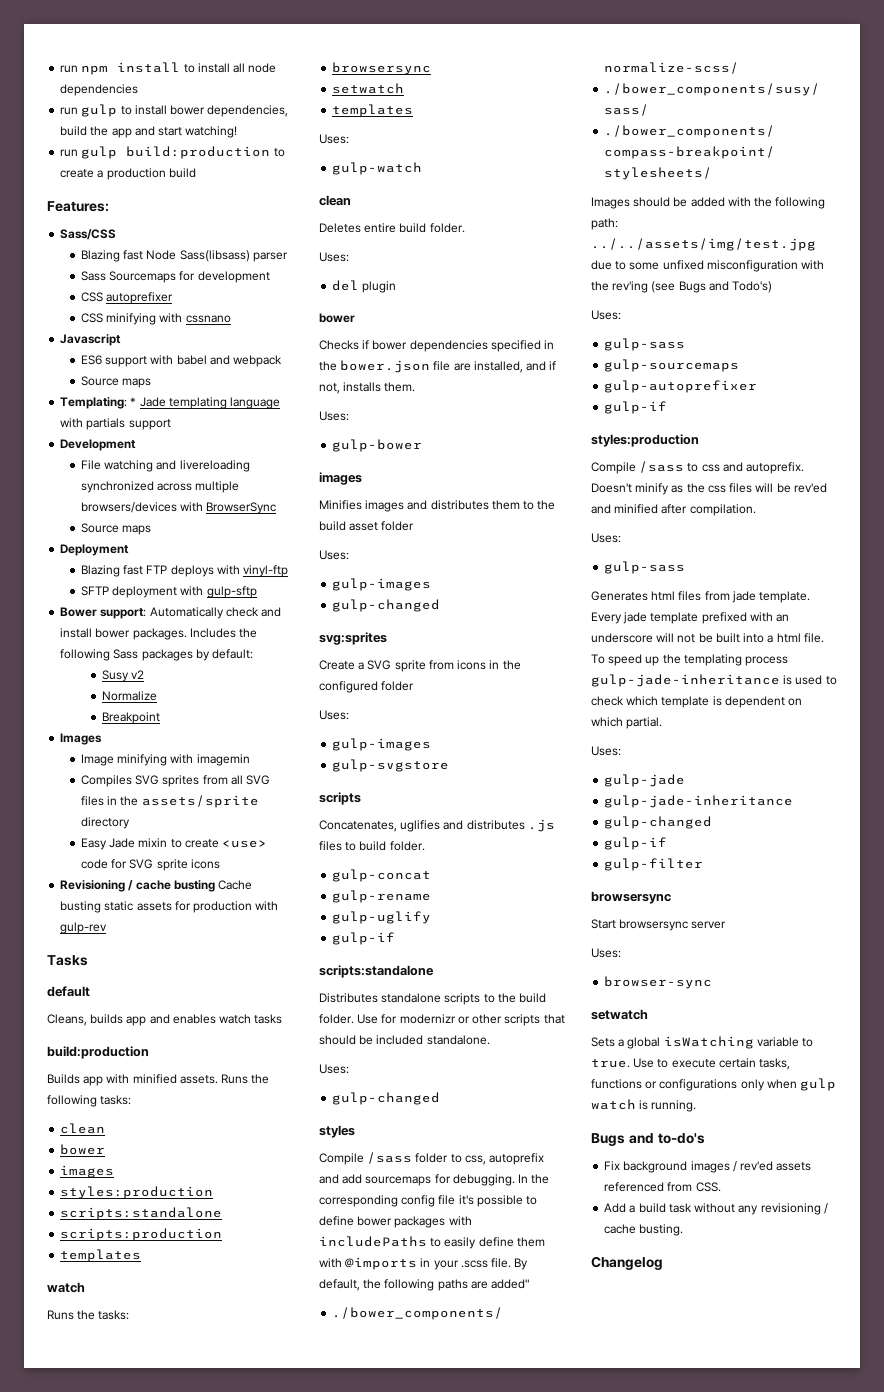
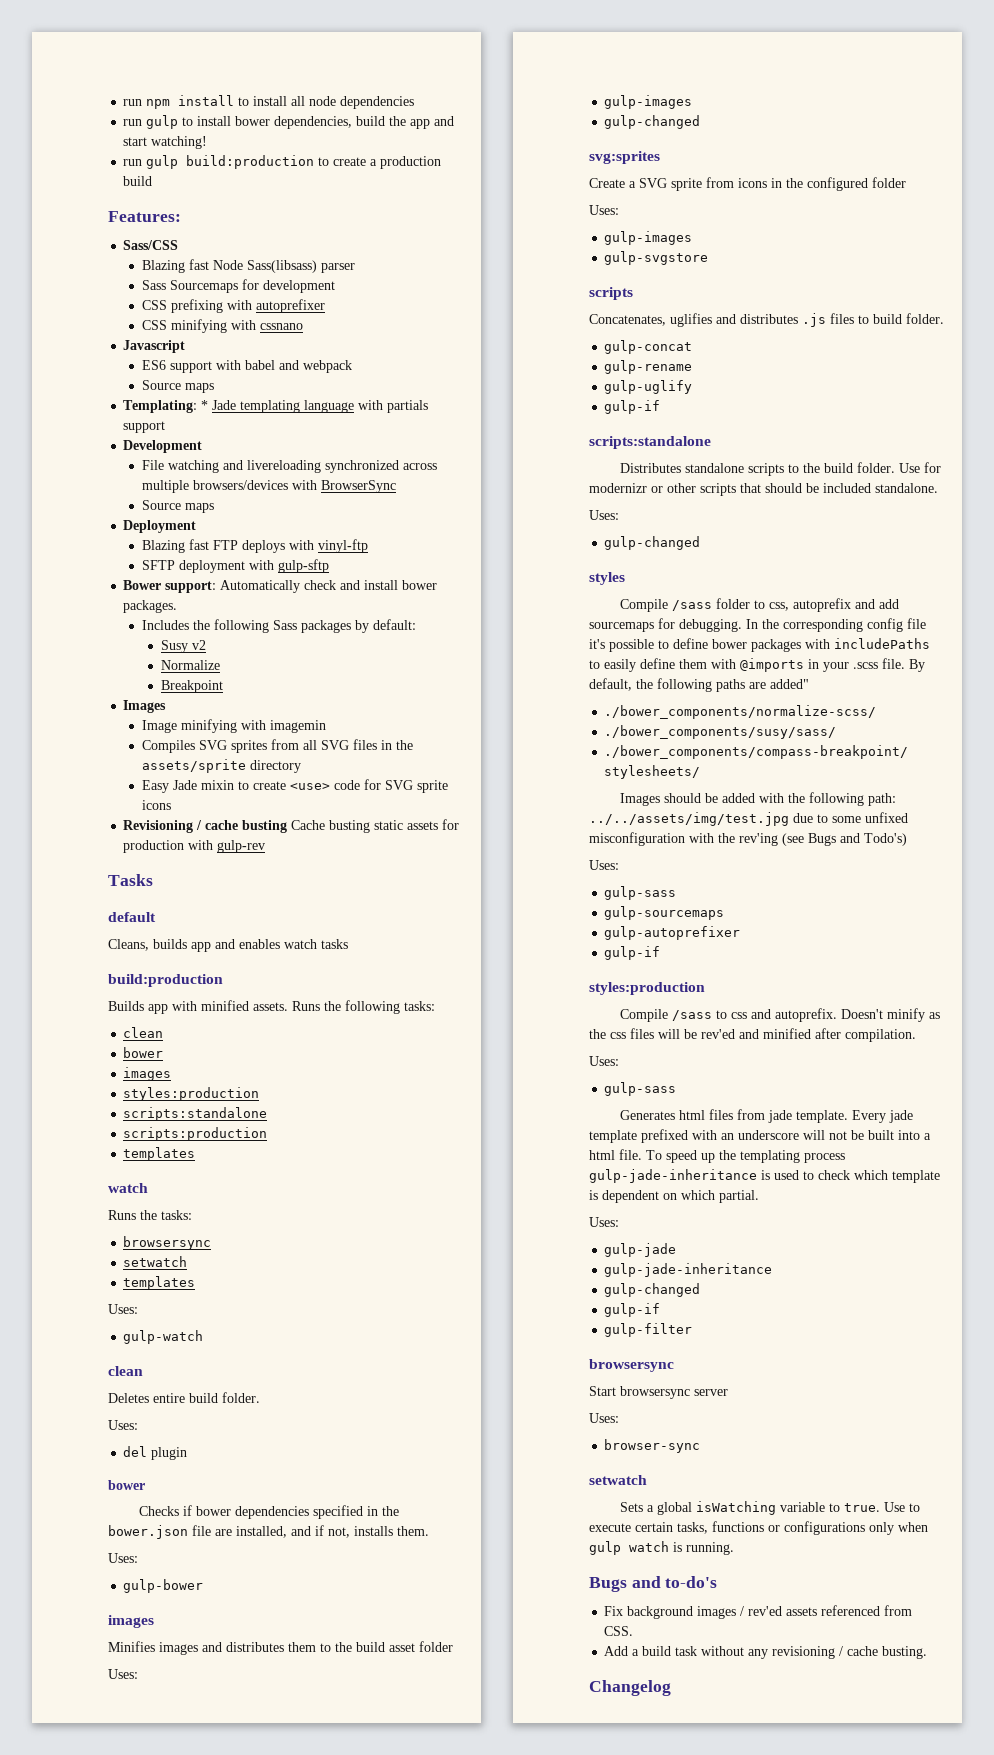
(103, 297) none -> [170,299,252,313] prefixing with
(187, 634) none -> (178, 606) //

